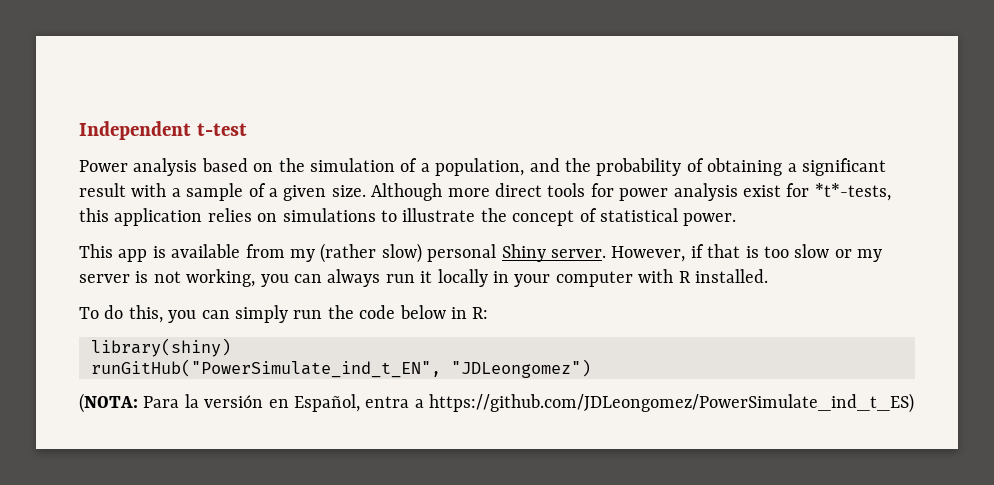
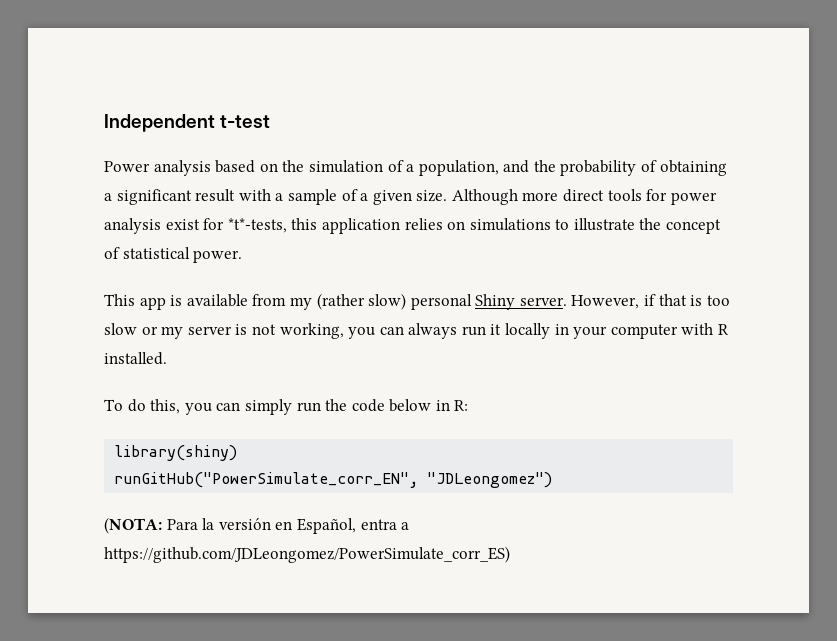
[91,359,441,378] runGitHub("PowerSimulate_ind_t_EN", -> [114,472,419,488] runGitHub("PowerSimulate_corr_EN",
[429,393,915,413] https://github.com/JDLeongomez/PowerSimulate_ind_t_ES) -> [104,546,510,563] https://github.com/JDLeongomez/PowerSimulate_corr_ES)

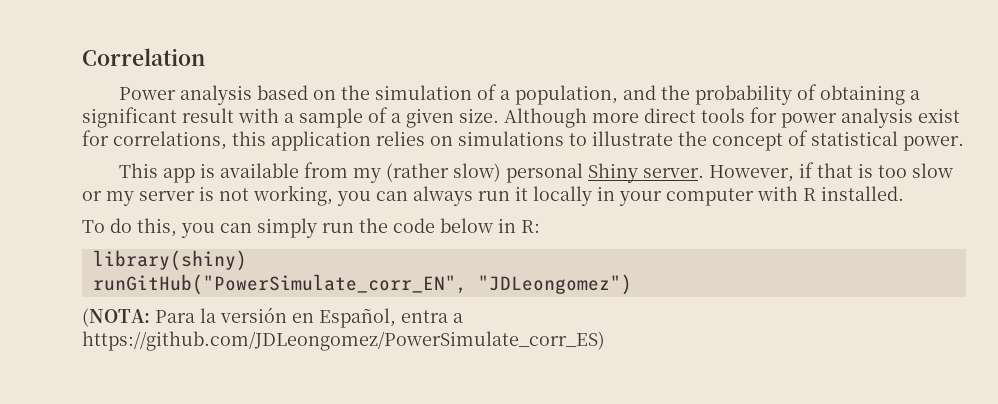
[104,114,271,132] Independent t-test -> [82,48,205,66] Correlation
[227,218,287,233] *t*-tests, -> [113,131,227,150] correlations,

